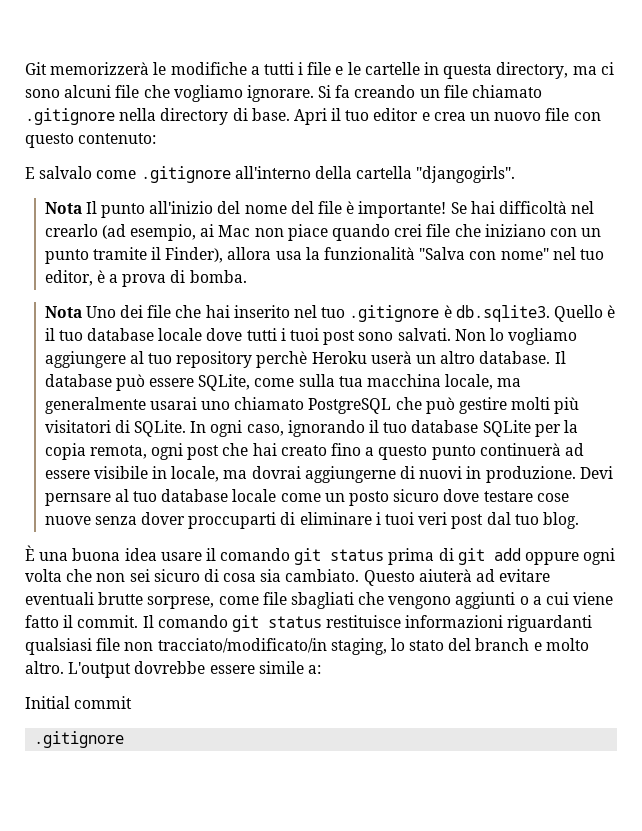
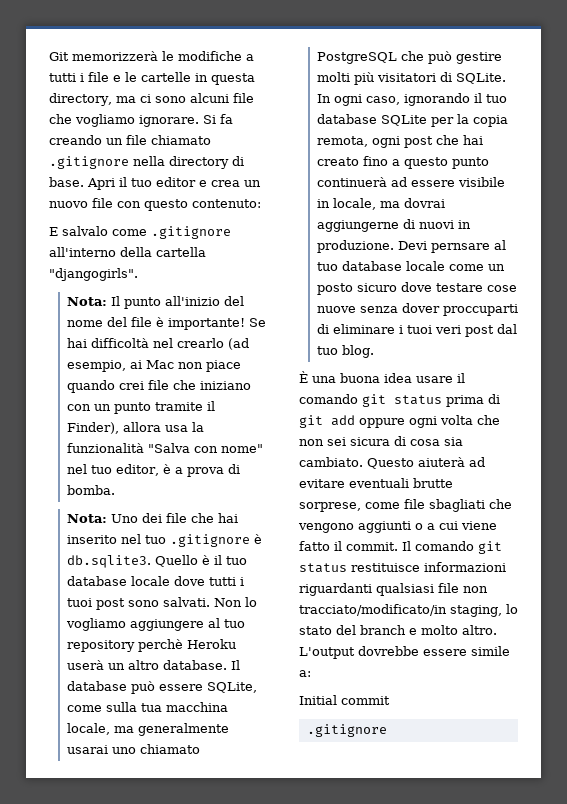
[44,202,82,214] Nota -> [66,297,107,306] Nota:
[44,306,82,318] Nota -> [66,514,107,523] Nota:
[153,569,200,582] sicuro -> [350,437,390,446] sicura

